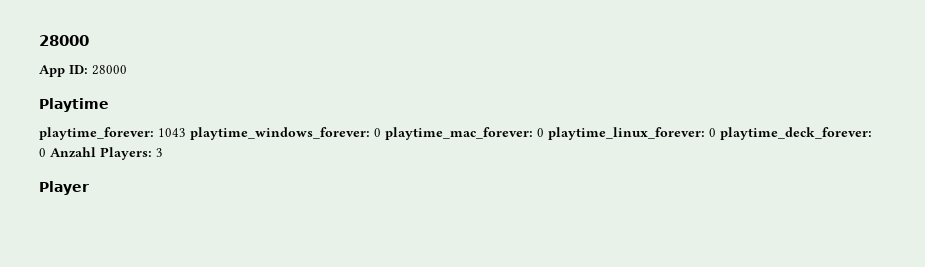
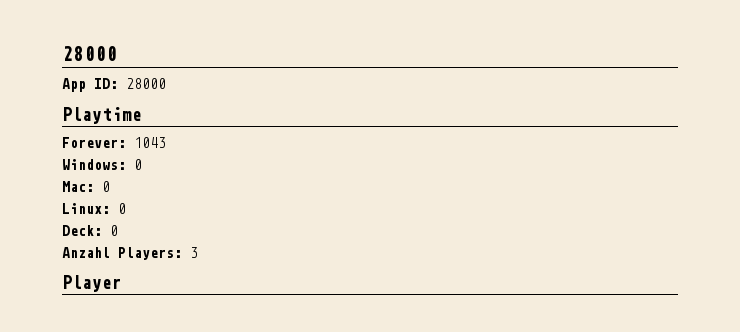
[39,127,154,140] playtime_forever: -> [62,137,126,148] Forever:
[190,127,872,140] [39,148,46,157] playtime_windows_forever: 0 playtime_mac_forever: 0 playtime_linux_forever: 0 playtime_deck_forever: 0 -> [62,159,142,170] [62,181,110,192] [62,203,126,214] [62,225,118,236] // Windows: 0 // Mac: 0 // Linux: 0 // Deck: 0 //

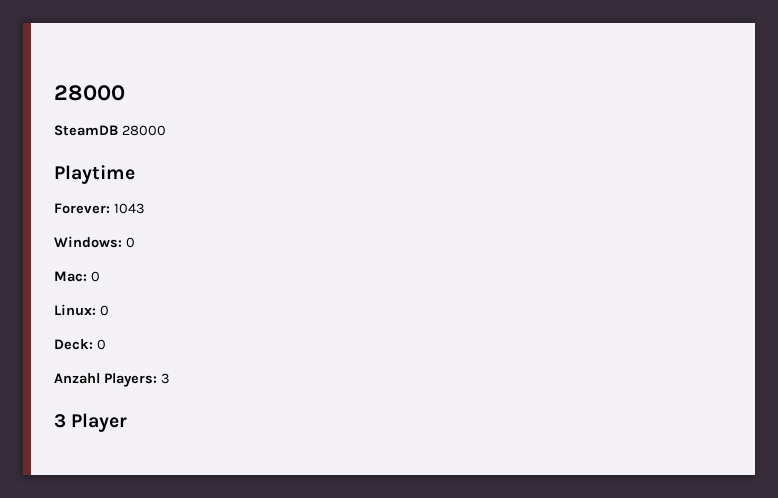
[62,46,117,61] [62,78,118,92] 28000 // App ID: -> [54,85,125,101] [54,125,118,136] 28000 // SteamDB
(198, 252) none -> [54,414,66,428] 3

